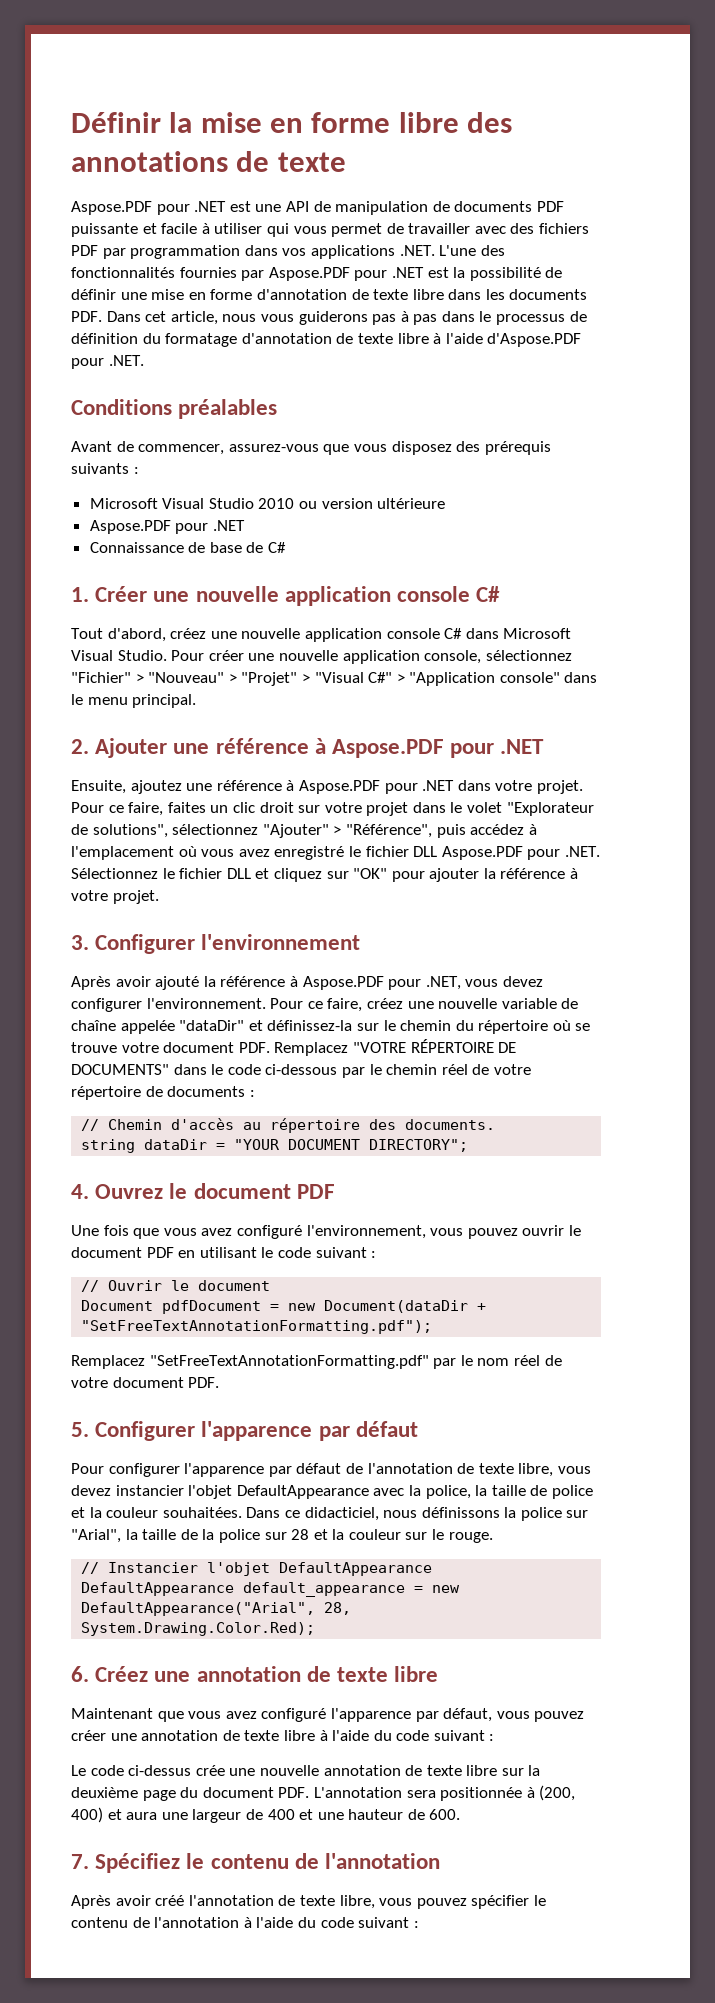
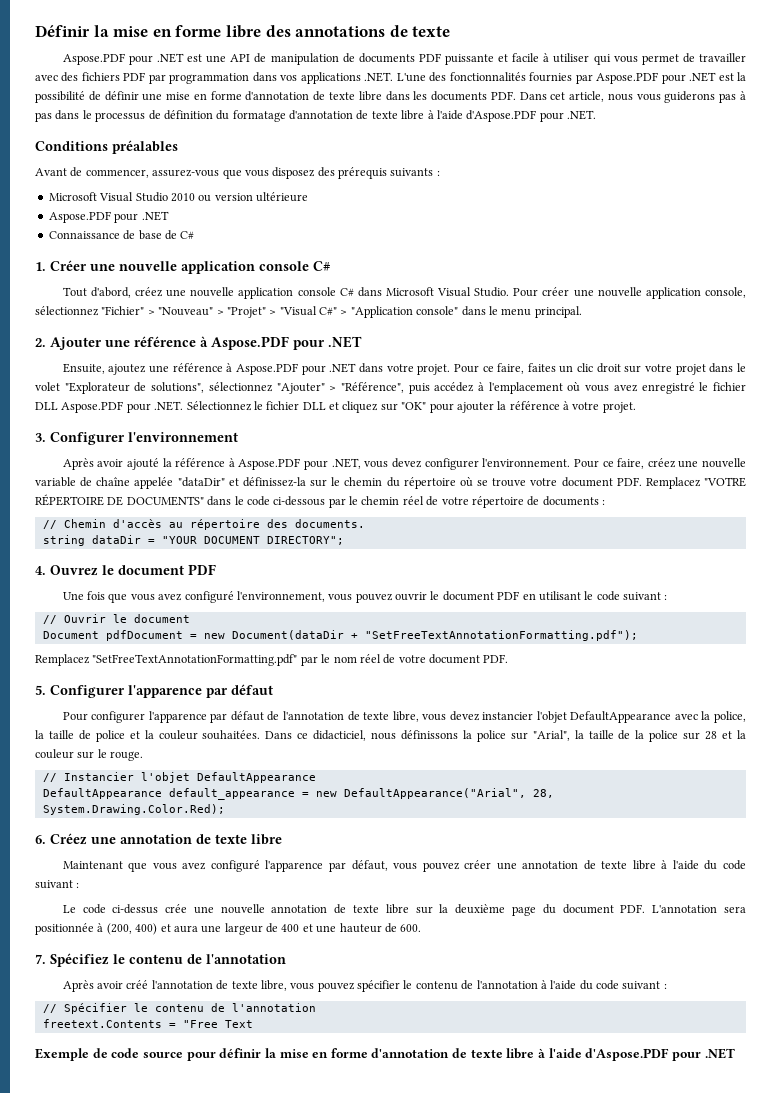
(419, 1924) none -> [42,1003,316,1014] [42,1019,253,1028] [35,1048,735,1061] // // Spécifier le contenu de l'annotation // freetext.Contents = "Free Text // Exemple de code source pour définir la mise en forme d'annotation de texte libre à l'aide d'Aspose.PDF pour .NET

